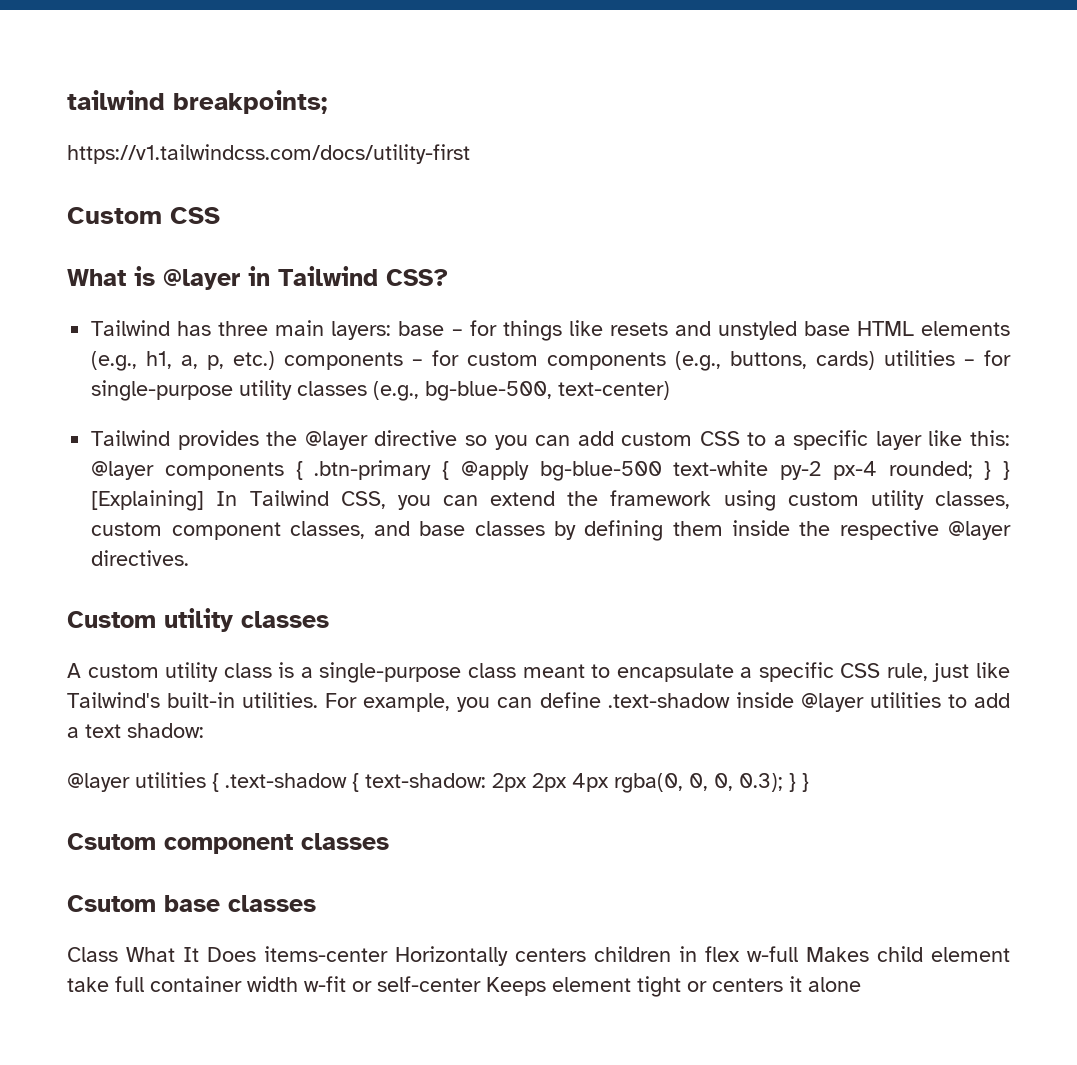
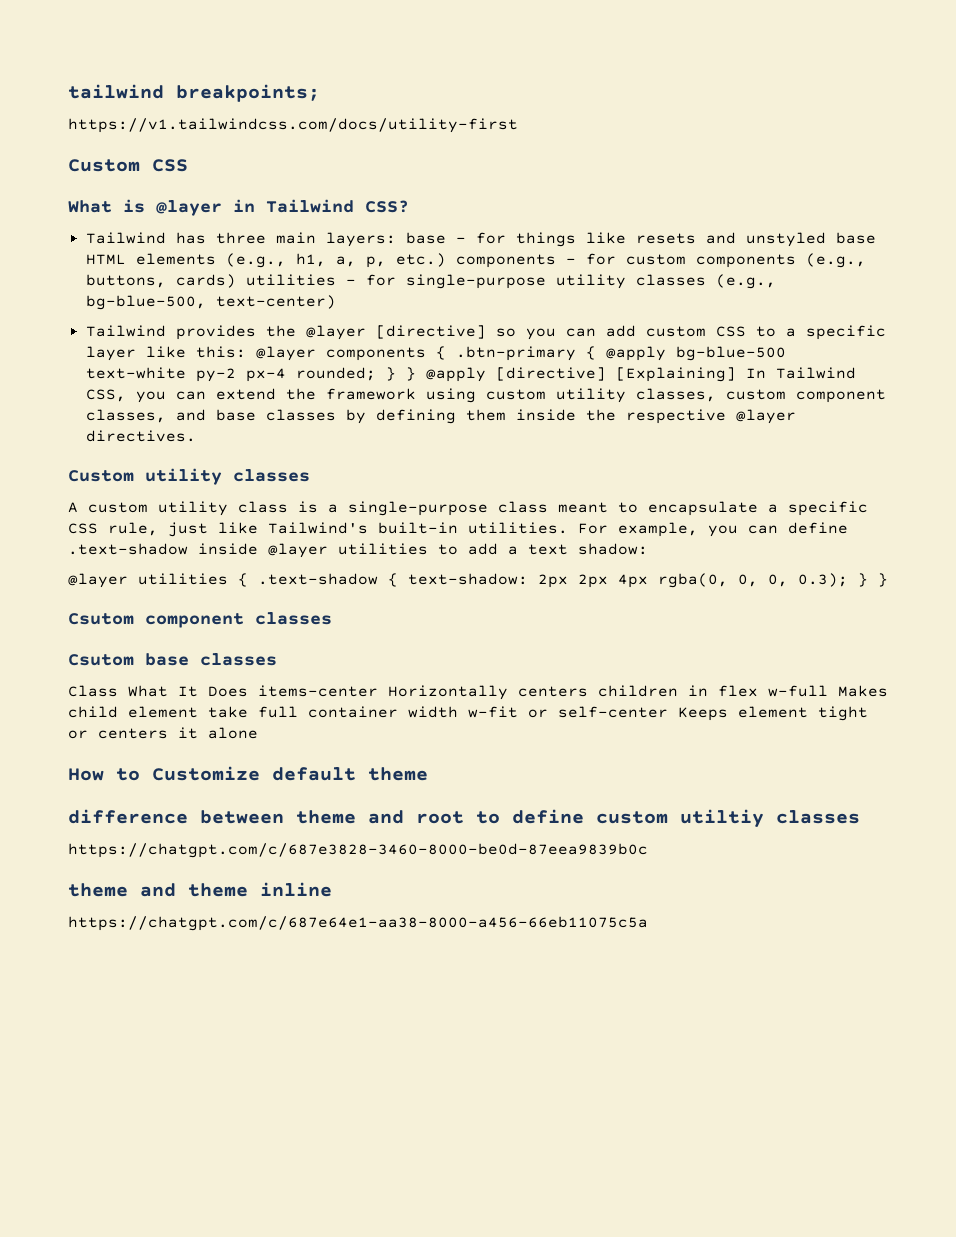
[374,430,458,446] directive -> [375,325,486,339] [directive]
(1011, 470) none -> [425,367,606,382] @apply [directive]
(861, 984) none -> [68,766,428,781] [68,809,860,828] [68,843,648,858] [68,882,332,897] [68,916,648,931] // How to Customize default theme // difference between theme and root to define custom utiltiy classes // https://chatgpt.com/c/687e3828-3460-8000-be0d-87eea9839b0c // theme and theme inline // https://chatgpt.com/c/687e64e1-aa38-8000-a456-66eb11075c5a

